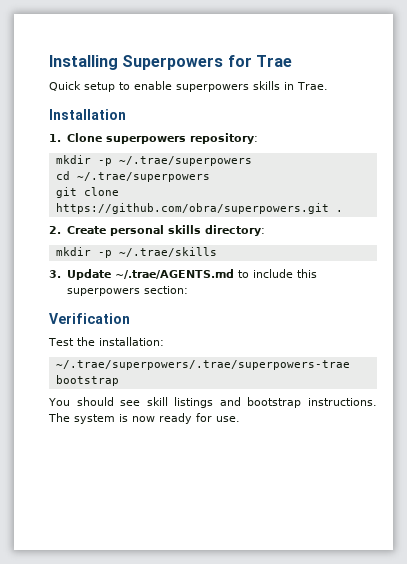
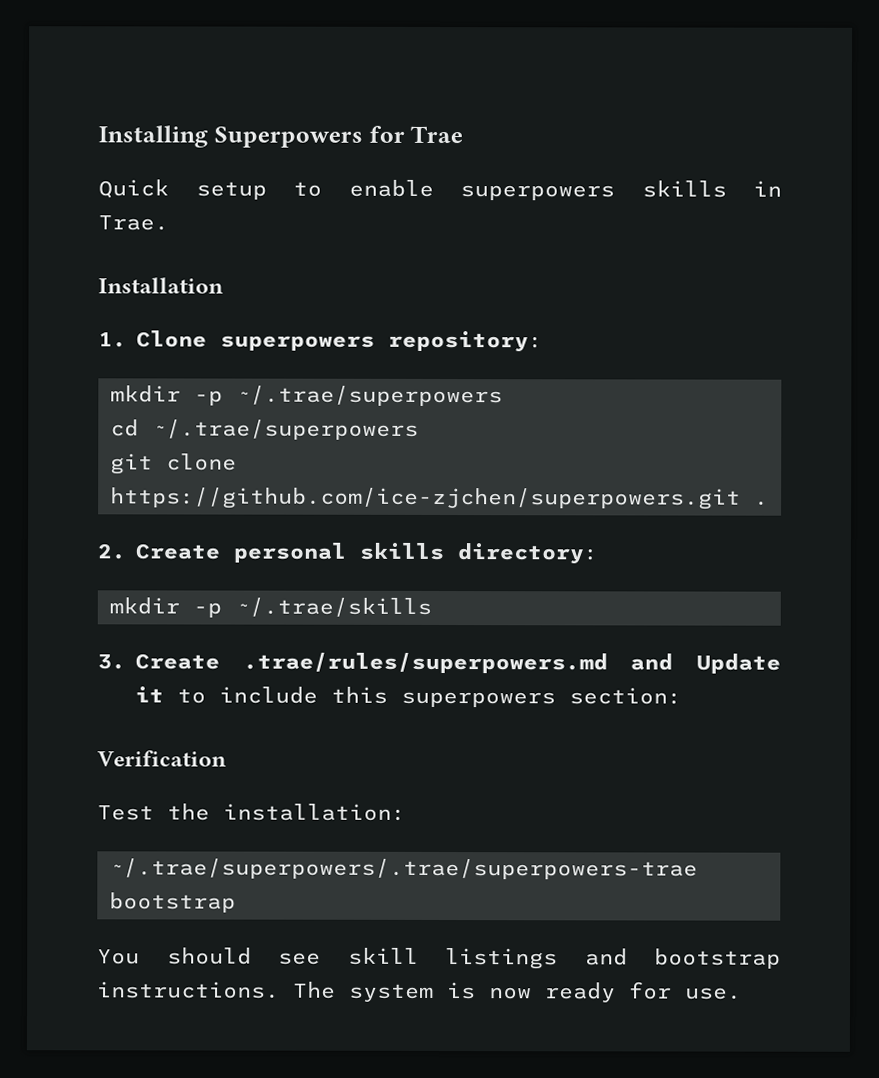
[55,203,329,214] https://github.com/obra/superpowers.git -> [110,487,741,510] https://github.com/ice-zjchen/superpowers.git
[66,269,234,280] Update ~/.trae/AGENTS.md -> [135,652,781,674] [135,686,164,703] Create .trae/rules/superpowers.md and Update it

